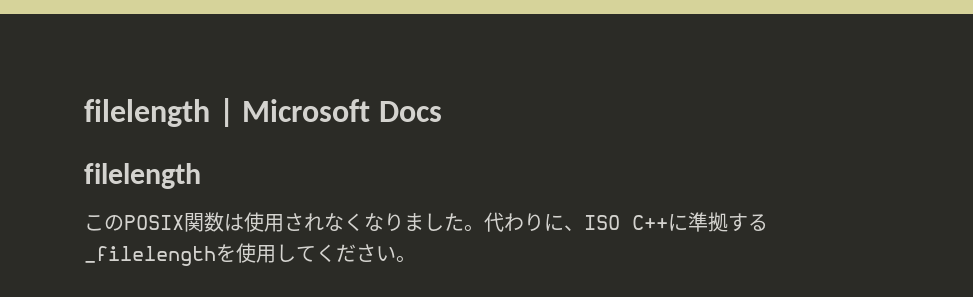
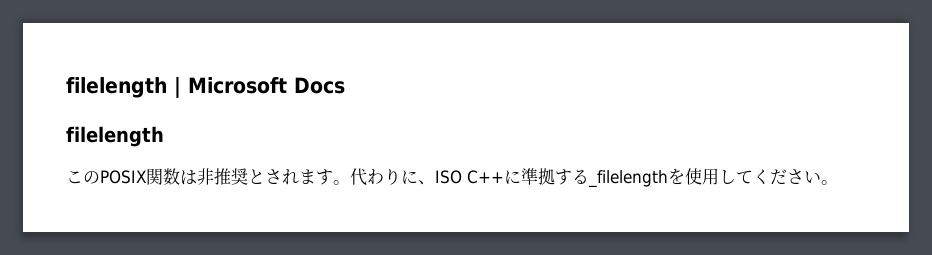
[244,212,464,232] 使用されなくなりました -> [197,168,333,185] 非推奨とされます

